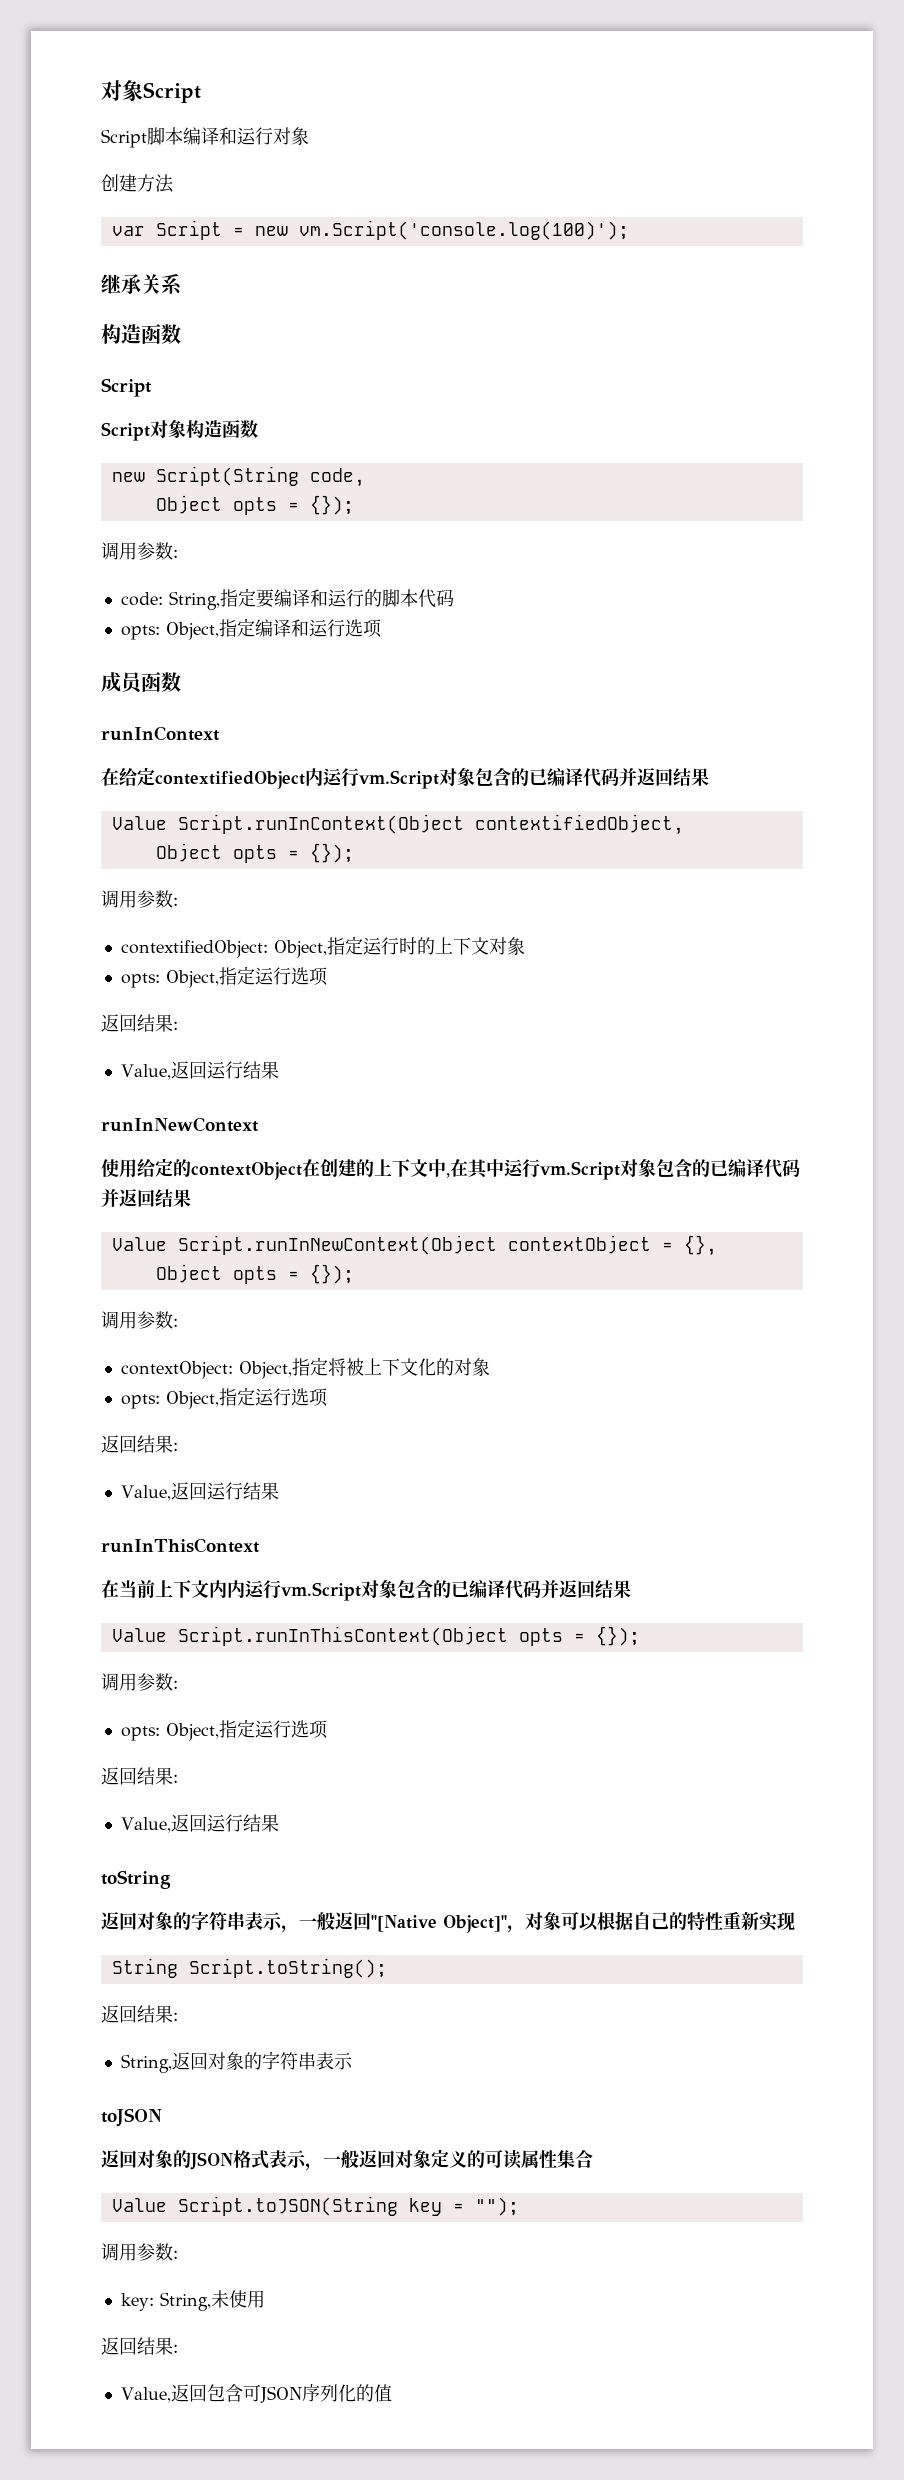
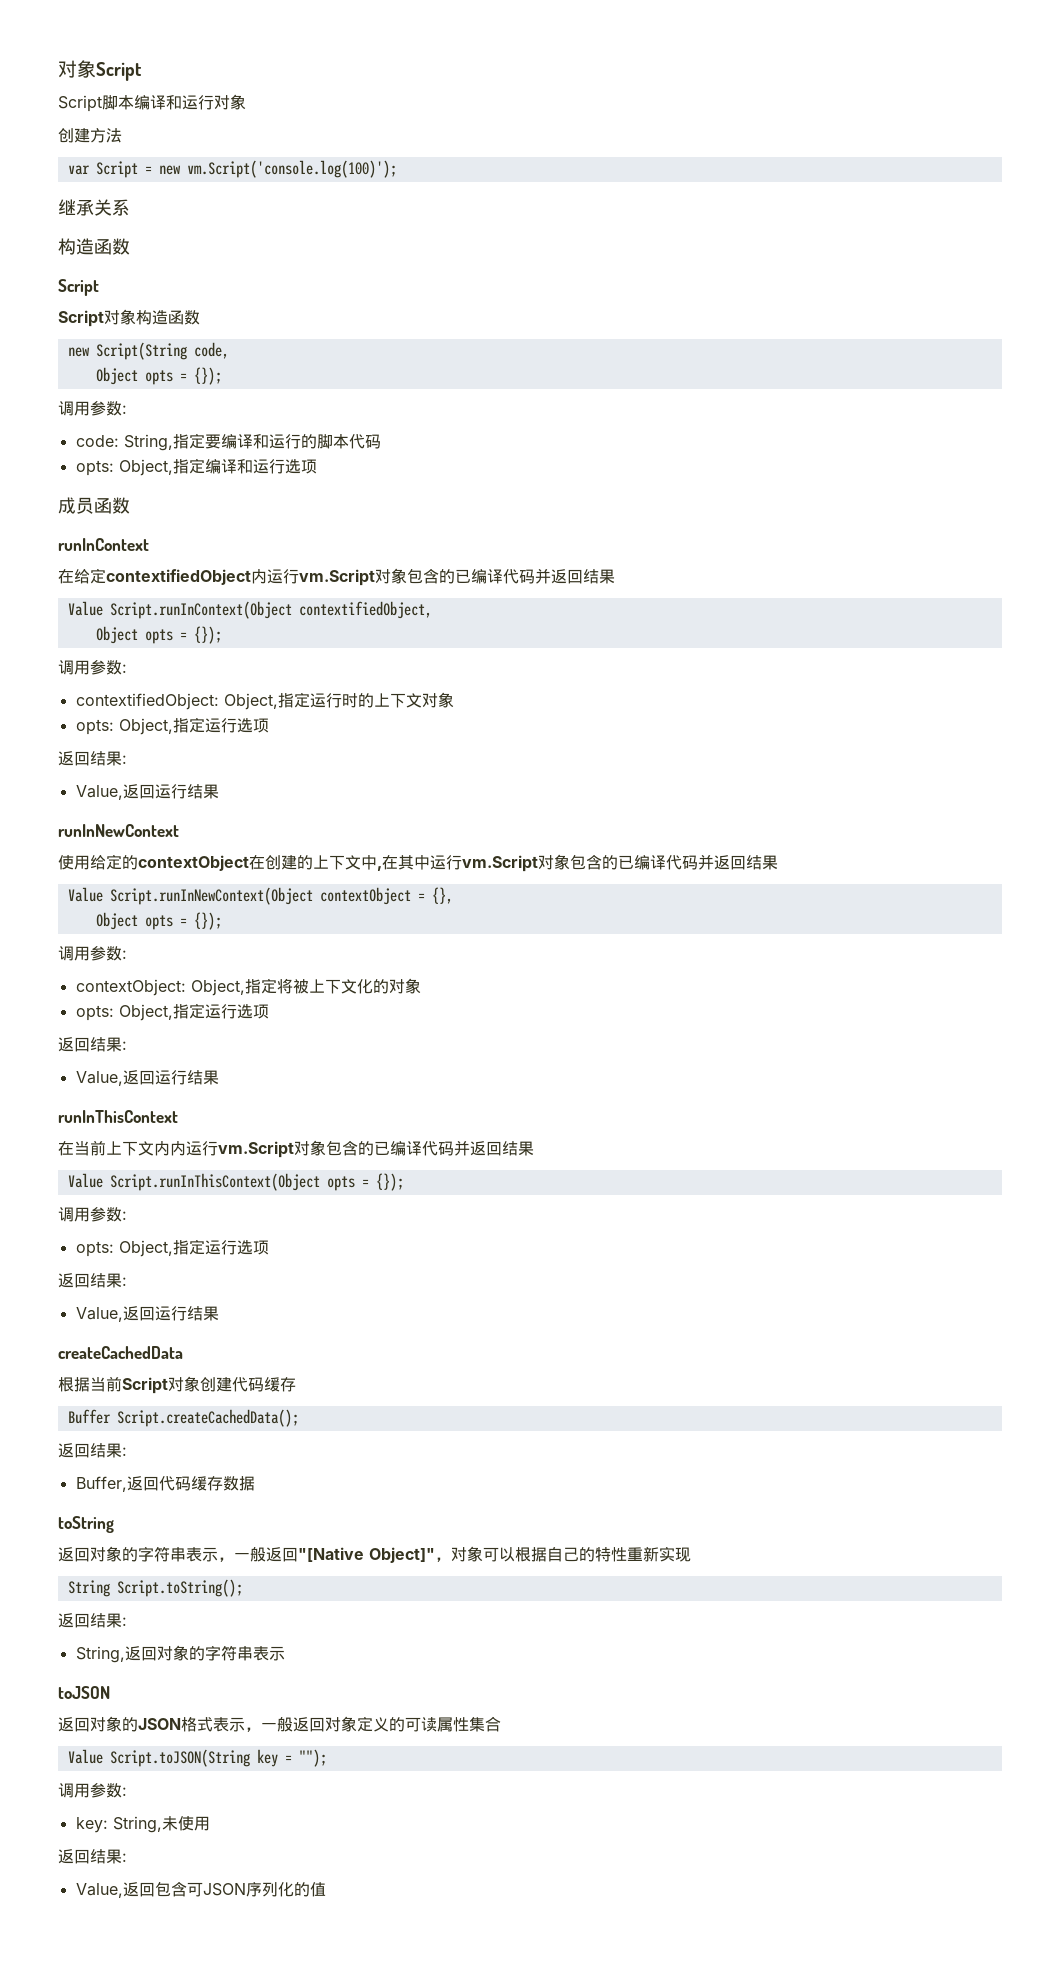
(279, 1823) none -> [58,1346,183,1359] [58,1376,296,1394] [67,1409,299,1427] [58,1443,127,1458] [75,1476,255,1492] // createCachedData // 根据当前Script对象创建代码缓存 // Buffer Script.createCachedData(); // 返回结果: // Buffer,返回代码缓存数据

